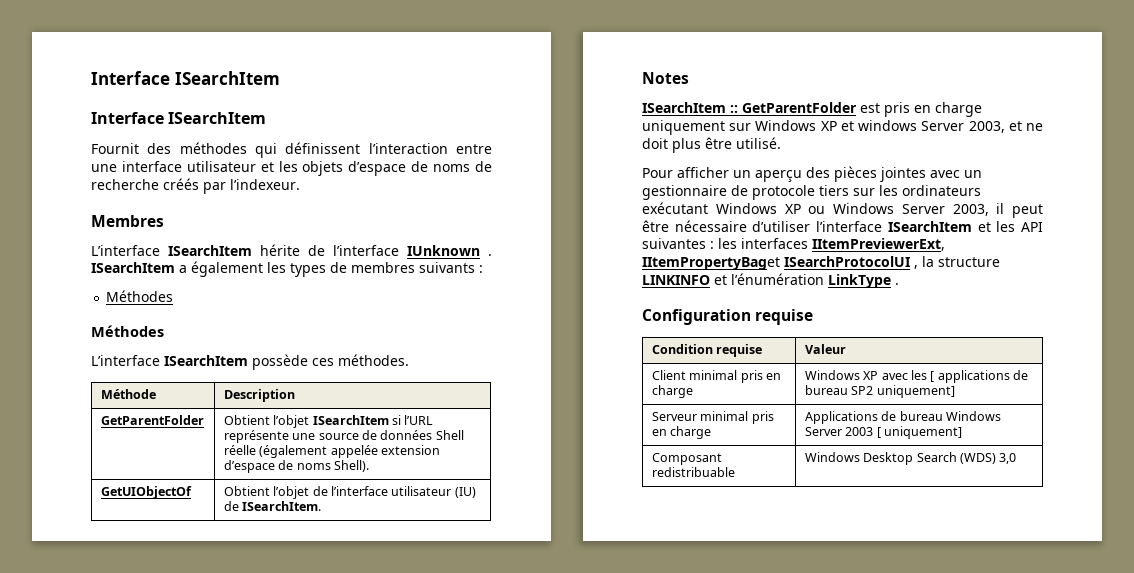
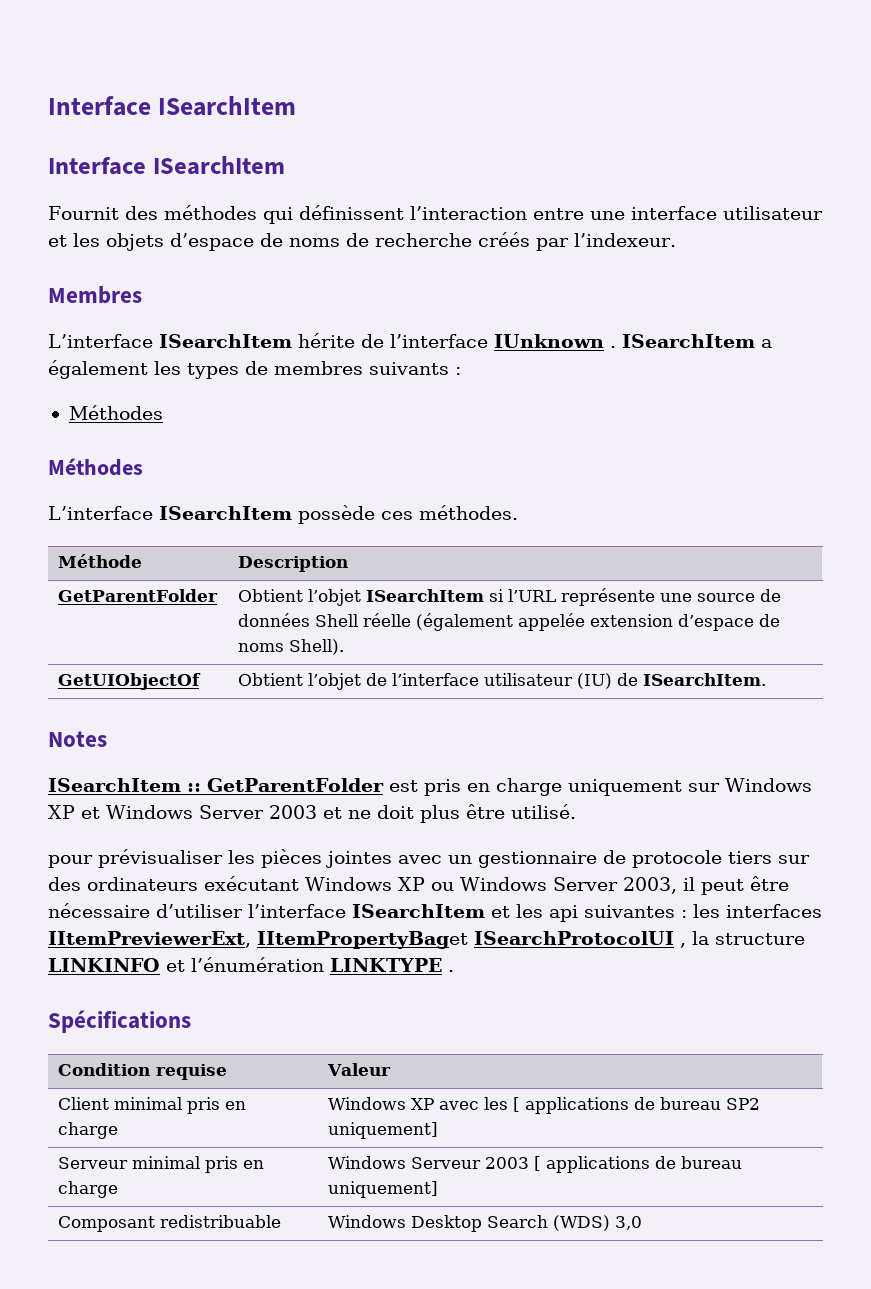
[858,120,1005,133] windows Server 2003, -> [106,805,317,819] Windows Server 2003
[642,167,830,182] Pour afficher un aperçu des -> [48,849,255,868] pour prévisualiser les
[879,185,898,196] les -> [48,877,81,891] des
[1021,222,1043,232] API -> [549,905,578,922] api
[828,274,891,288] LinkType -> [330,958,442,972] LINKTYPE
[642,309,814,325] Configuration requise -> [48,1010,191,1033] Spécifications
[804,411,1001,424] [804,427,881,438] Applications de bureau Windows Server 2003 [ -> [328,1156,743,1173] Windows Serveur 2003 [ applications de bureau

